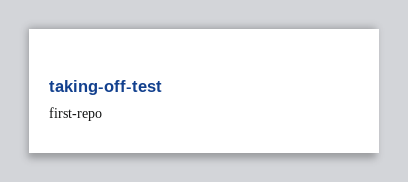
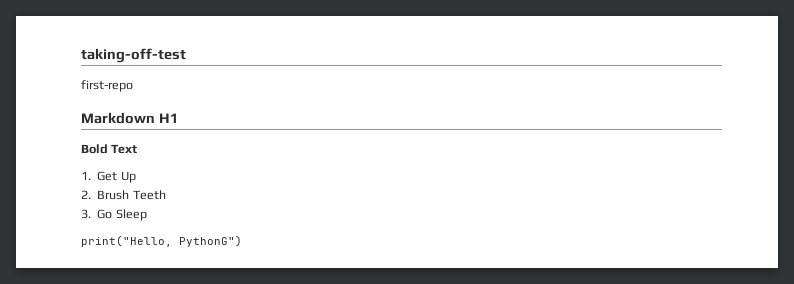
(102, 114) none -> [81,112,178,124] [81,144,138,154] [81,171,136,183] [81,190,166,200] [81,209,147,221] [81,235,242,247] // Markdown H1 // Bold Text // 1. Get Up // 2. Brush Teeth // 3. Go Sleep // print("Hello, PythonG")

